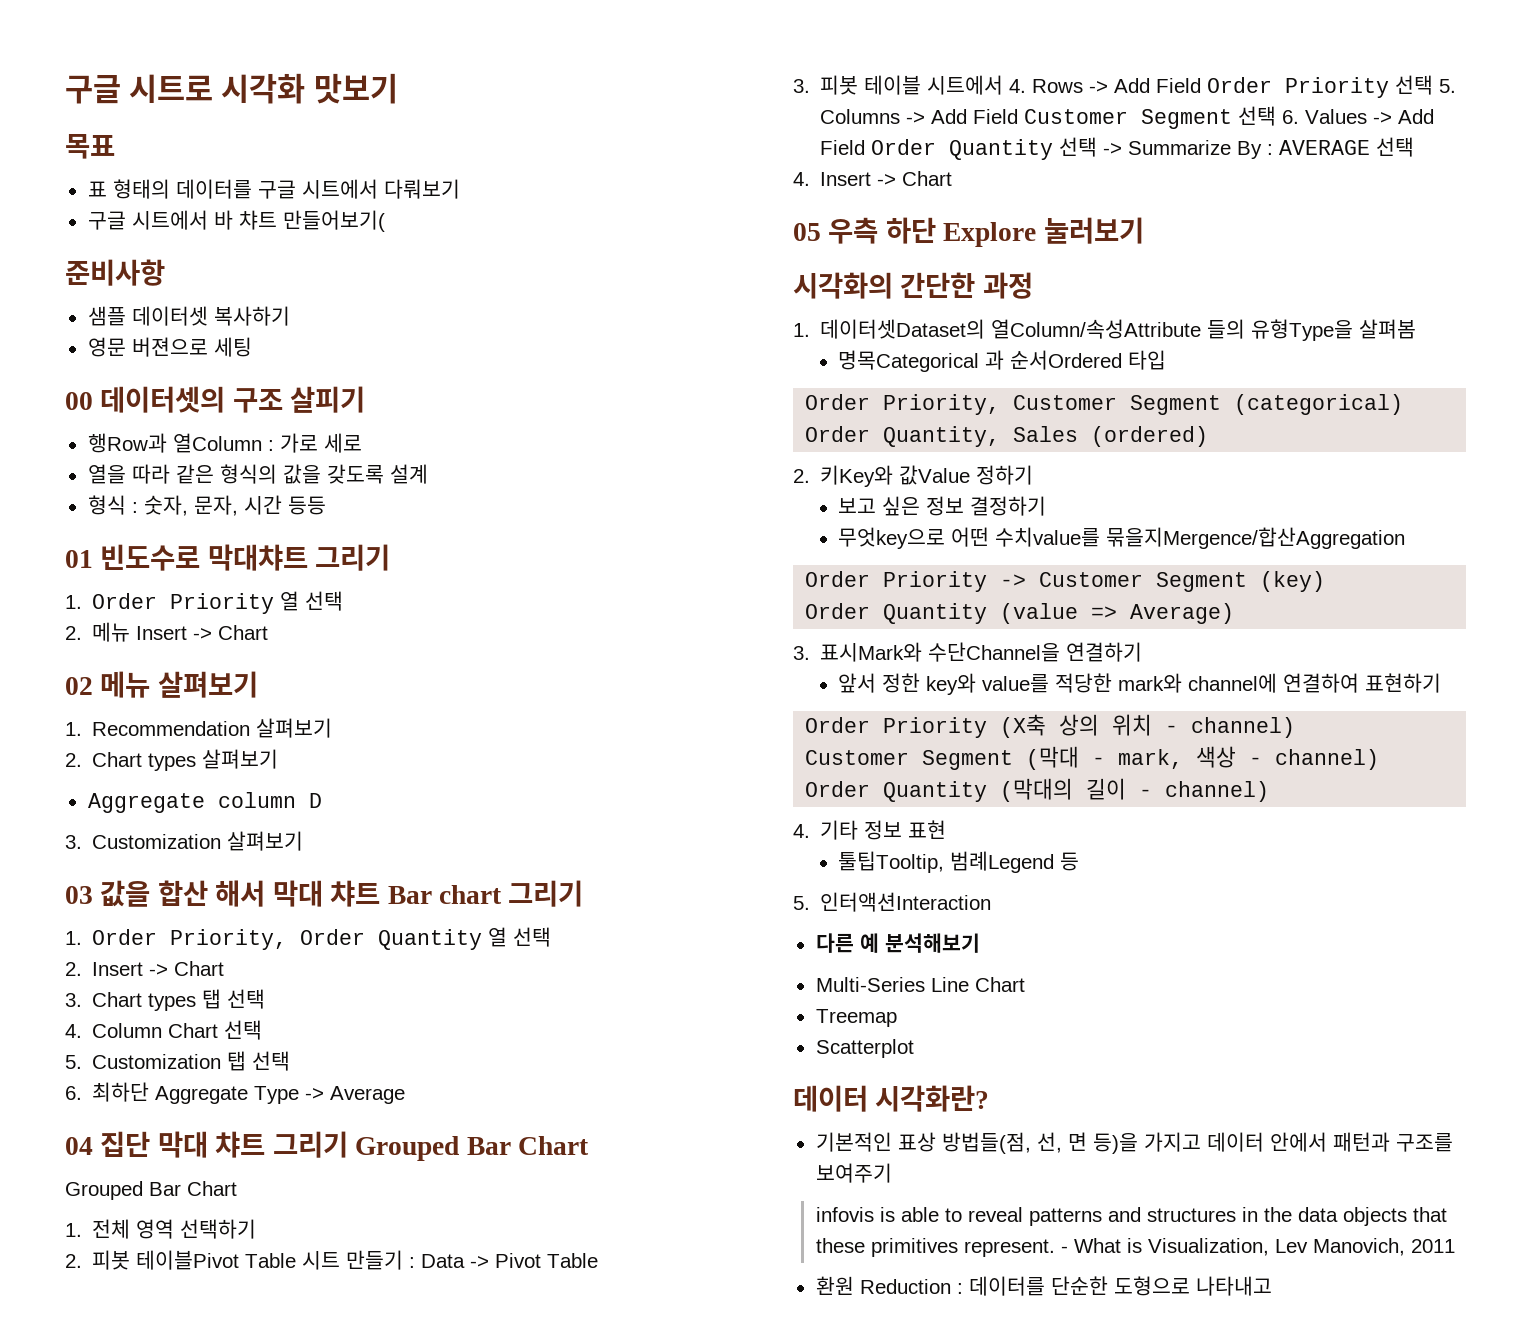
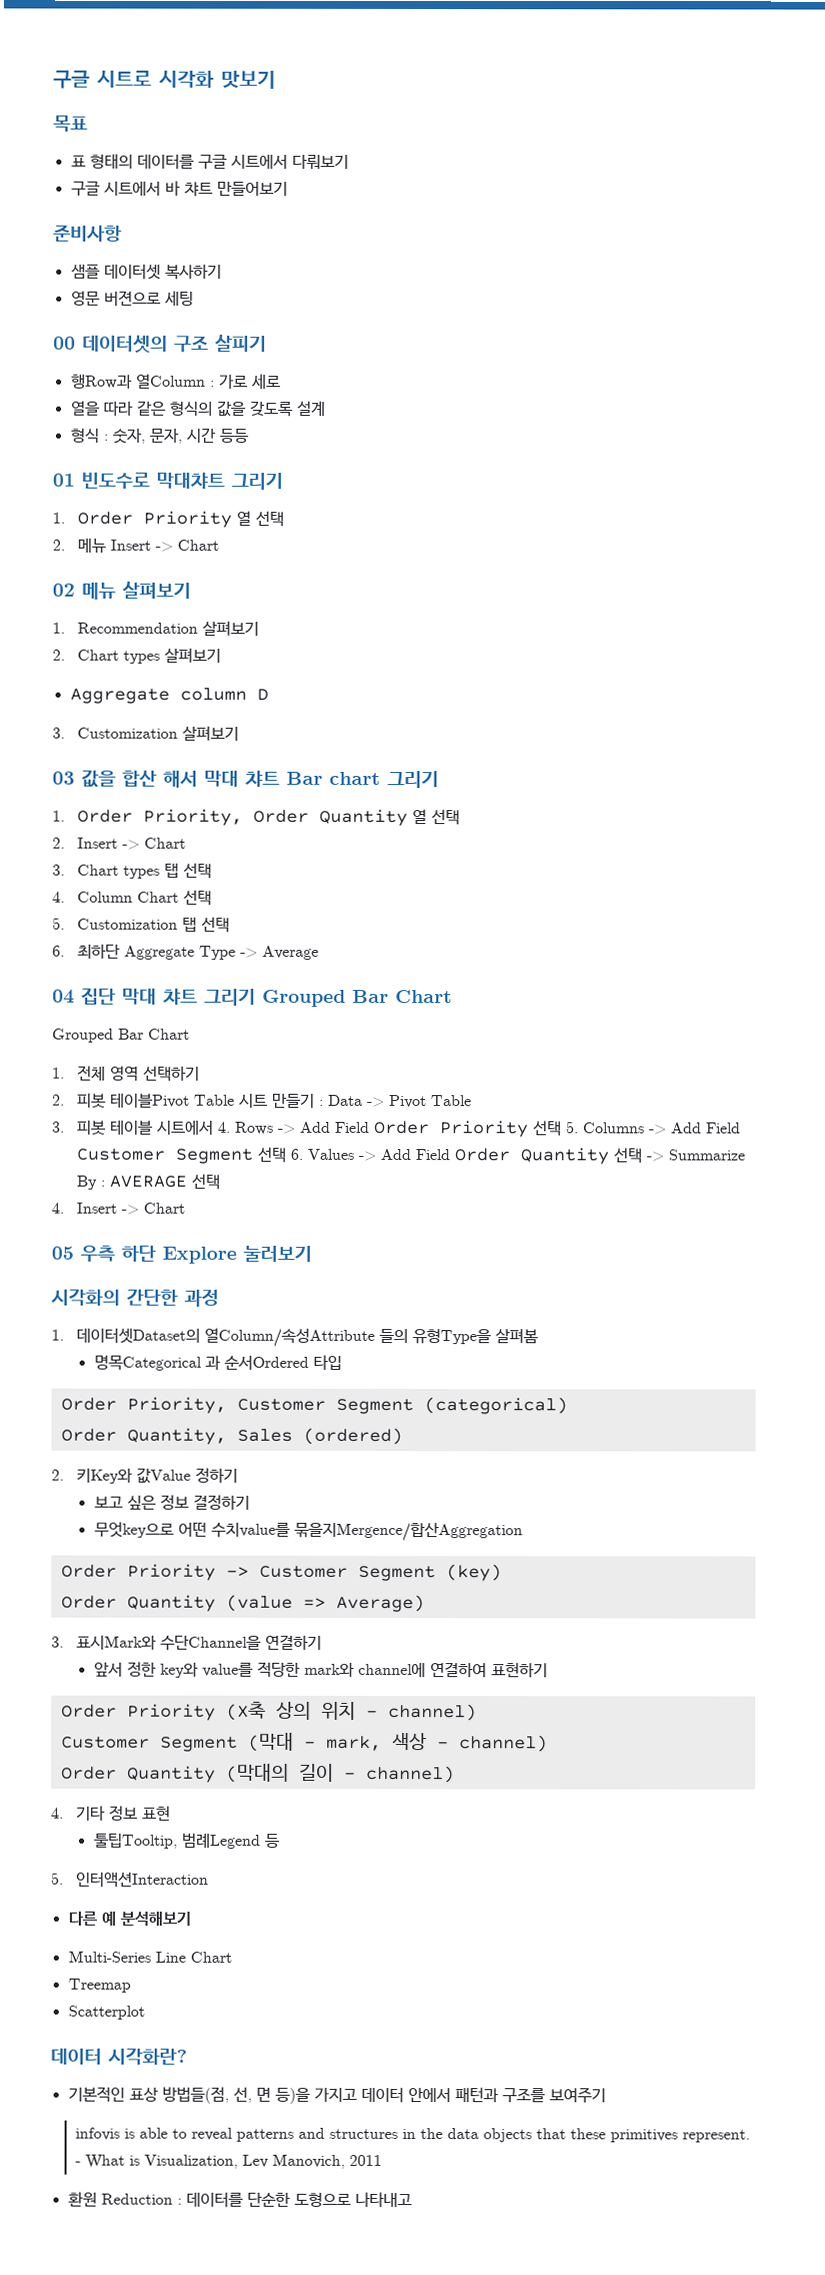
[282,210,385,232] 만들어보기( -> [216,181,288,196] 만들어보기

